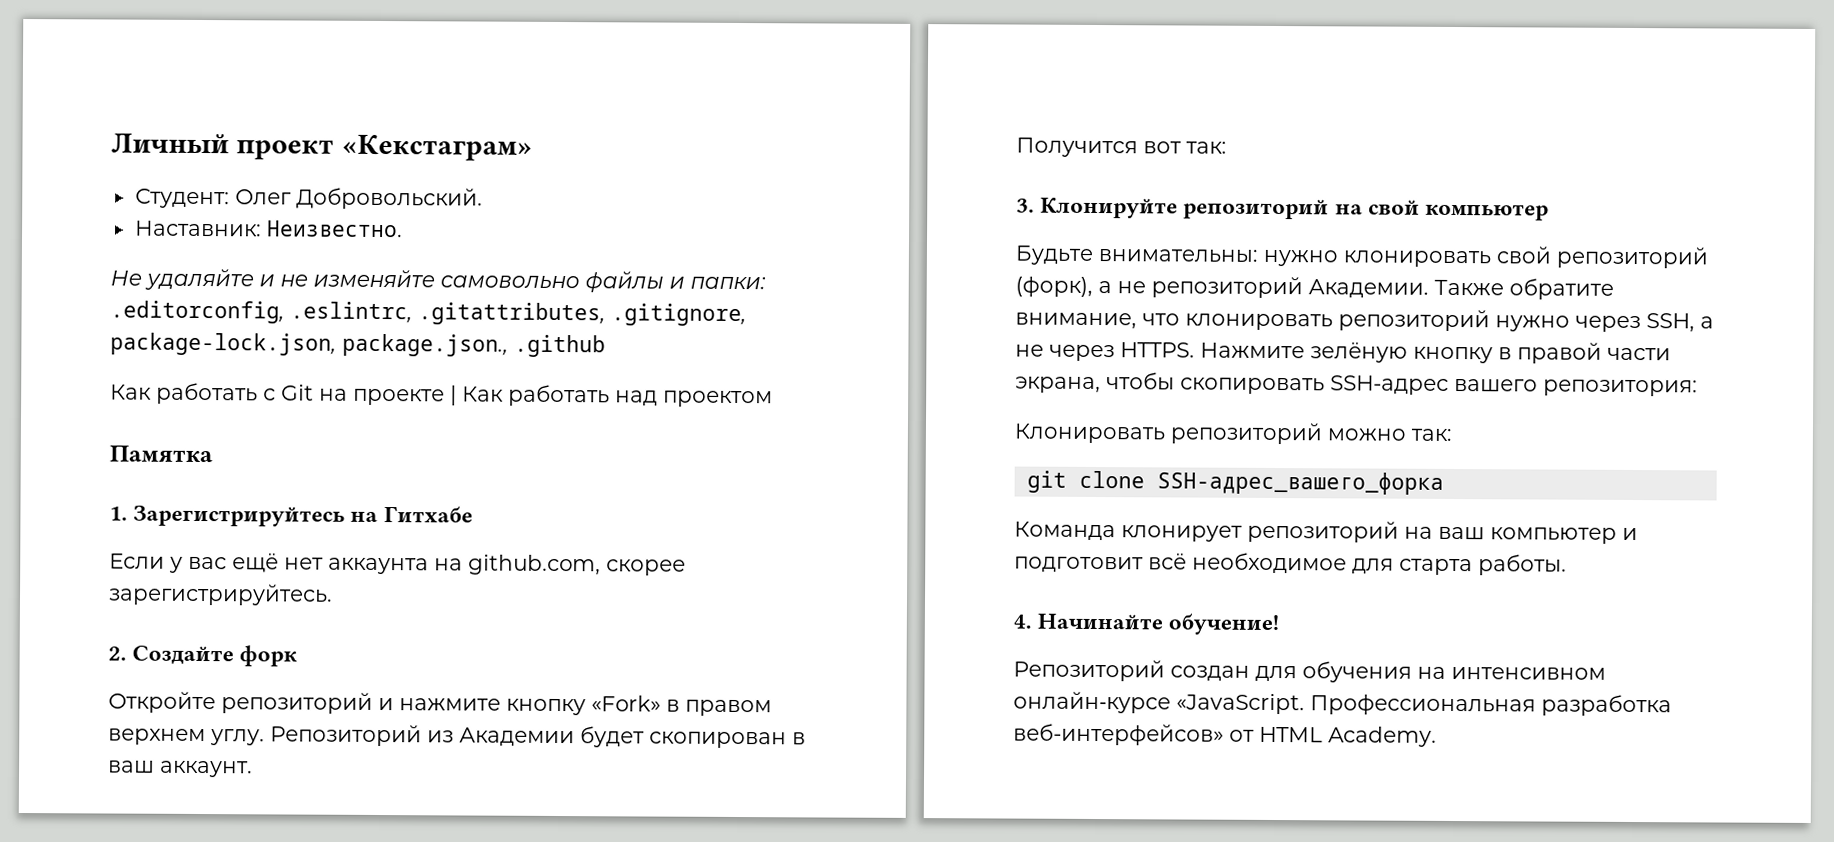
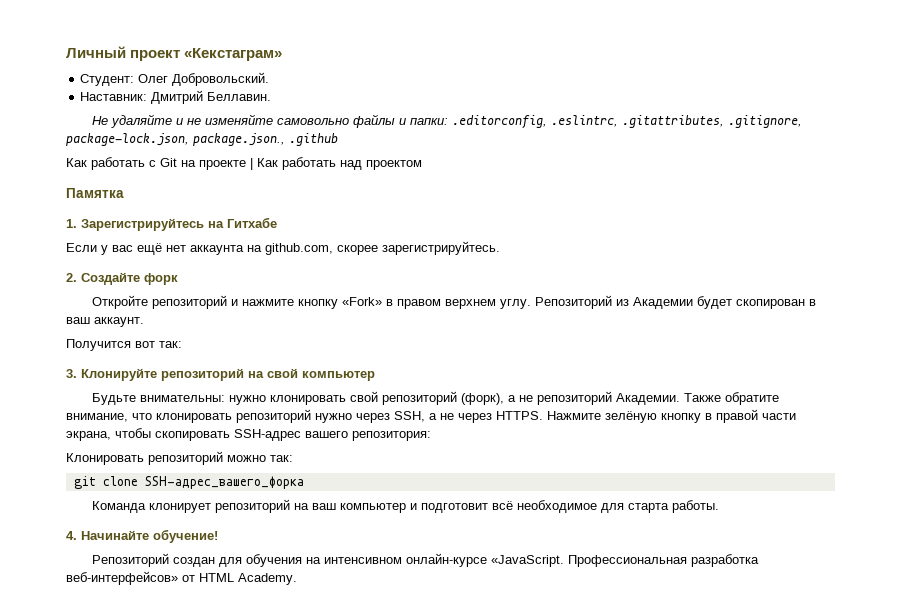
[266,220,403,238] Неизвестно. -> [151,90,272,104] Дмитрий Беллавин.

